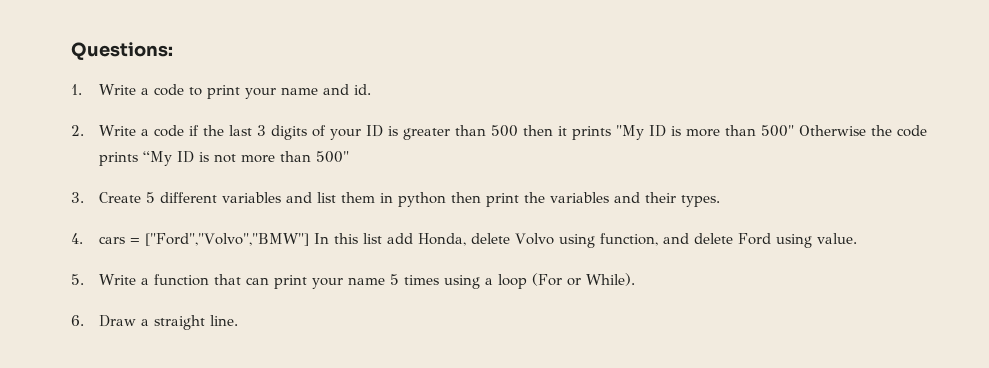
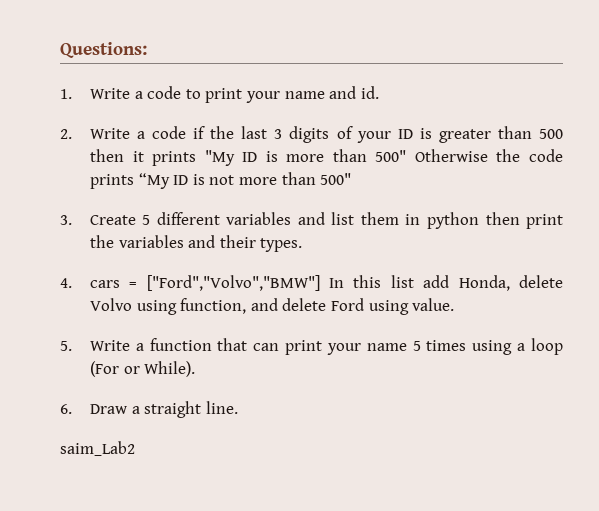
(239, 320) none -> [60,441,135,456] // saim_Lab2

